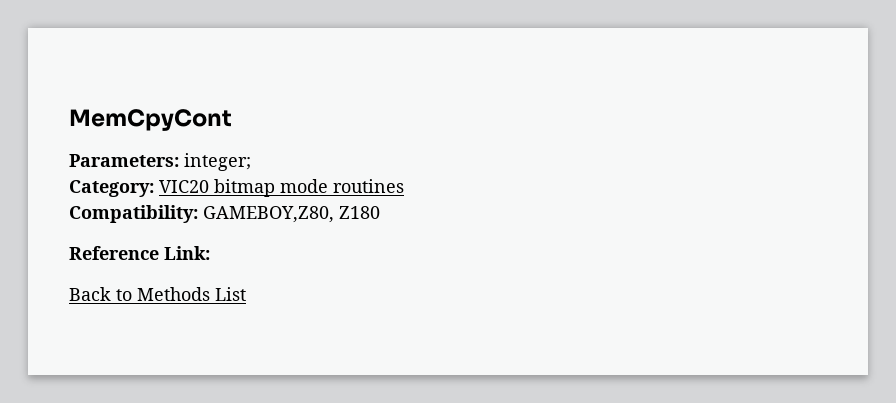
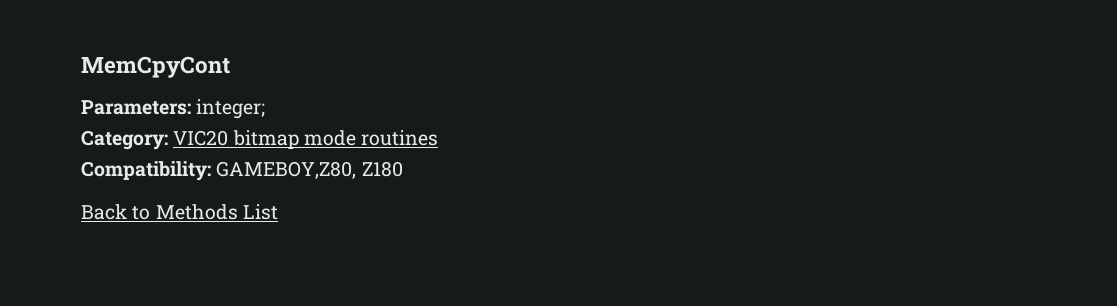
[69,246,210,260] // Reference Link: -> (403, 169) none

